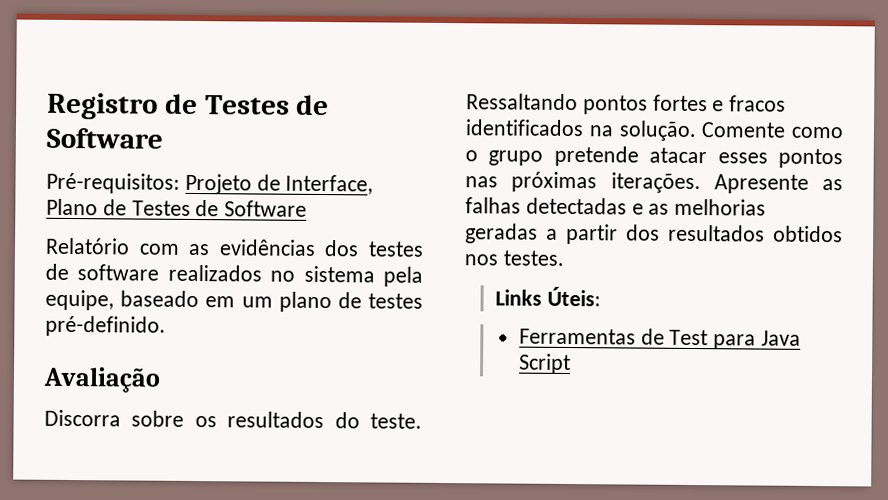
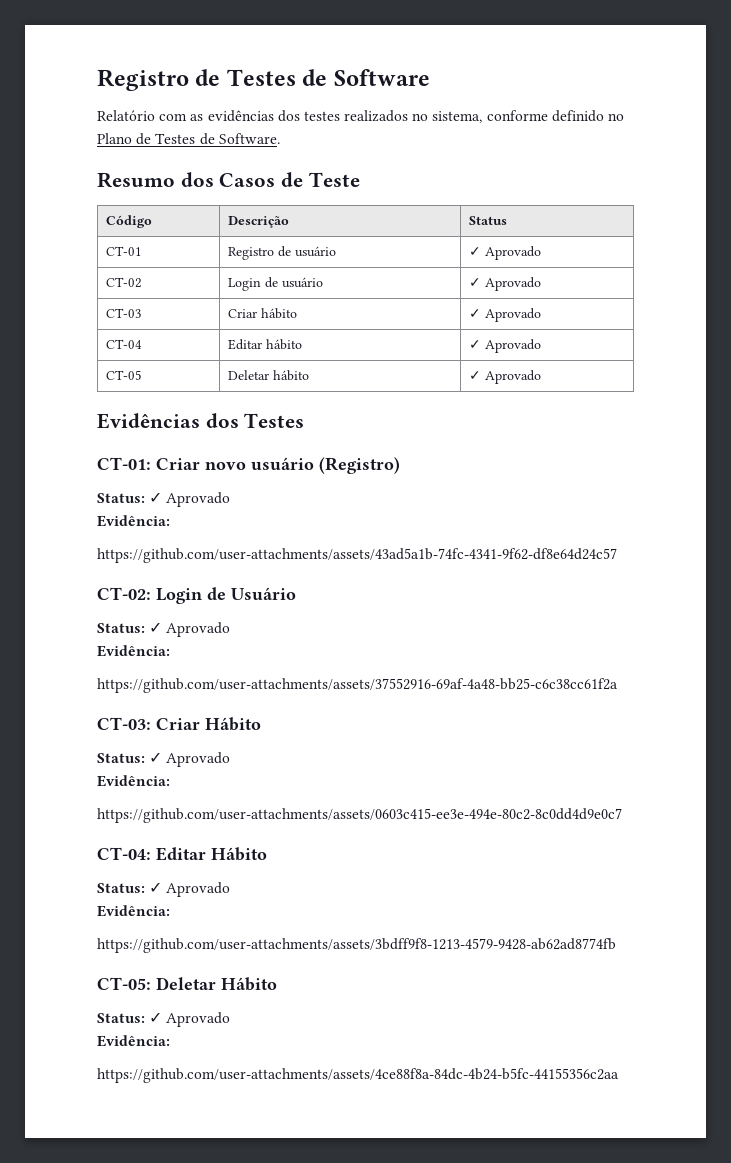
[46,172,374,195] [46,198,308,217] // Pré-requisitos: Projeto de Interface, Plano de Testes de Software -> (430, 77) none
[45,263,423,287] [45,289,423,313] [45,315,166,337] [43,366,161,393] [44,409,422,429] [466,93,787,115] [465,119,843,142] [465,145,843,169] [465,171,843,194] [465,197,767,216] [465,223,843,245] [464,250,564,266] [495,286,601,307] [518,328,801,350] [518,353,571,375] de software realizados no sistema pela equipe, baseado em um plano de testes pré-definido. // Avaliação // Discorra sobre os resultados do teste. Ressaltando pontos fortes e fracos identificados na solução. Comente como o grupo pretende atacar esses pontos nas próximas iterações. Apresente as falhas detectadas e as melhorias geradas a partir dos resultados obtidos nos testes. // Links Úteis: // Ferramentas de Test para Java Script -> [344,110,625,123] [97,133,280,145] [97,172,360,188] [106,215,153,228] [228,216,290,228] [469,216,508,225] [106,246,143,256] [228,246,337,260] [469,246,542,260] [106,277,143,288] [228,277,324,291] [469,277,542,291] [106,308,143,318] [228,308,298,319] [469,308,542,322] [106,339,143,349] [228,339,303,350] [469,339,542,353] [106,370,143,380] [228,370,310,381] [469,370,542,384] [97,413,305,429] [97,457,400,474] [97,492,231,507] [97,515,170,527] [97,548,617,563] [97,587,296,604] [97,622,231,637] [97,645,170,657] [97,678,618,693] [97,717,261,731] [97,752,231,767] [97,775,170,787] [97,808,622,823] [97,847,267,861] [97,882,231,897] [97,905,170,917] [97,938,616,953] [97,977,277,991] [97,1012,231,1027] [97,1035,170,1047] [97,1068,619,1083] realizados no sistema, conforme definido no Plano de Testes de Software. // Resumo dos Casos de Teste // Código | Descrição | Status // CT-01 | Registro de usuário | ✓ Aprovado // CT-02 | Login de usuário | ✓ Aprovado // CT-03 | Criar hábito | ✓ Aprovado // CT-04 | Editar hábito | ✓ Aprovado // CT-05 | Deletar hábito | ✓ Aprovado // Evidências dos Testes // CT-01: Criar novo usuário (Registro) // Status: ✓ Aprovado // Evidência: // https://github.com/user-attachments/assets/43ad5a1b-74fc-4341-9f62-df8e64d24c57 // CT-02: Login de Usuário // Status: ✓ Aprovado // Evidência: // https://github.com/user-attachments/assets/37552916-69af-4a48-bb25-c6c38cc61f2a // CT-03: Criar Hábito // Status: ✓ Aprovado // Evidência: // https://github.com/user-attachments/assets/0603c415-ee3e-494e-80c2-8c0dd4d9e0c7 // CT-04: Editar Hábito // Status: ✓ Aprovado // Evidência: // https://github.com/user-attachments/assets/3bdff9f8-1213-4579-9428-ab62ad8774fb // CT-05: Deletar Hábito // Status: ✓ Aprovado // Evidência: // https://github.com/user-attachments/assets/4ce88f8a-84dc-4b24-b5fc-44155356c2aa

